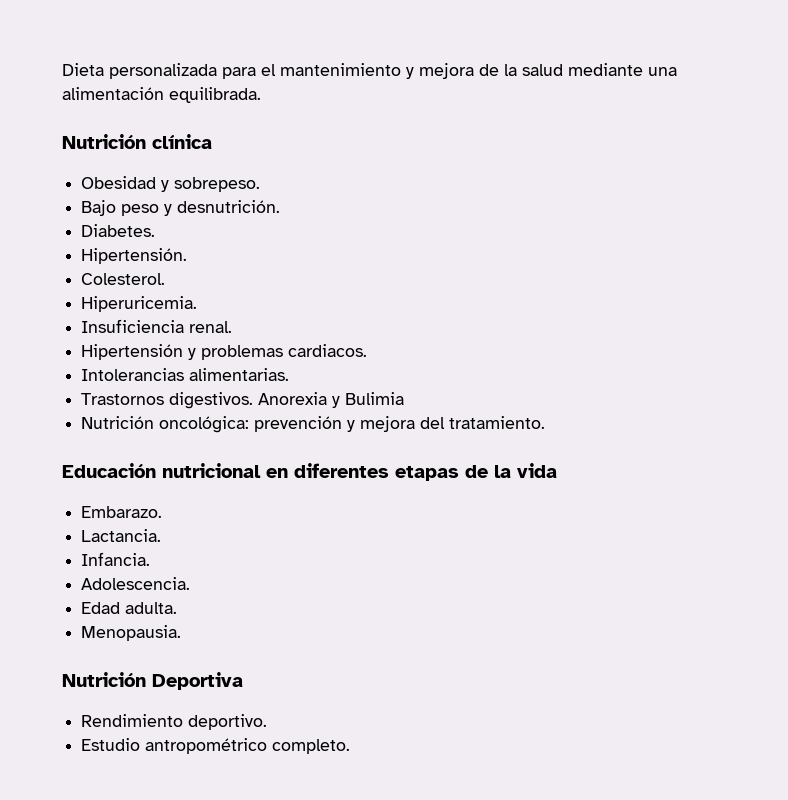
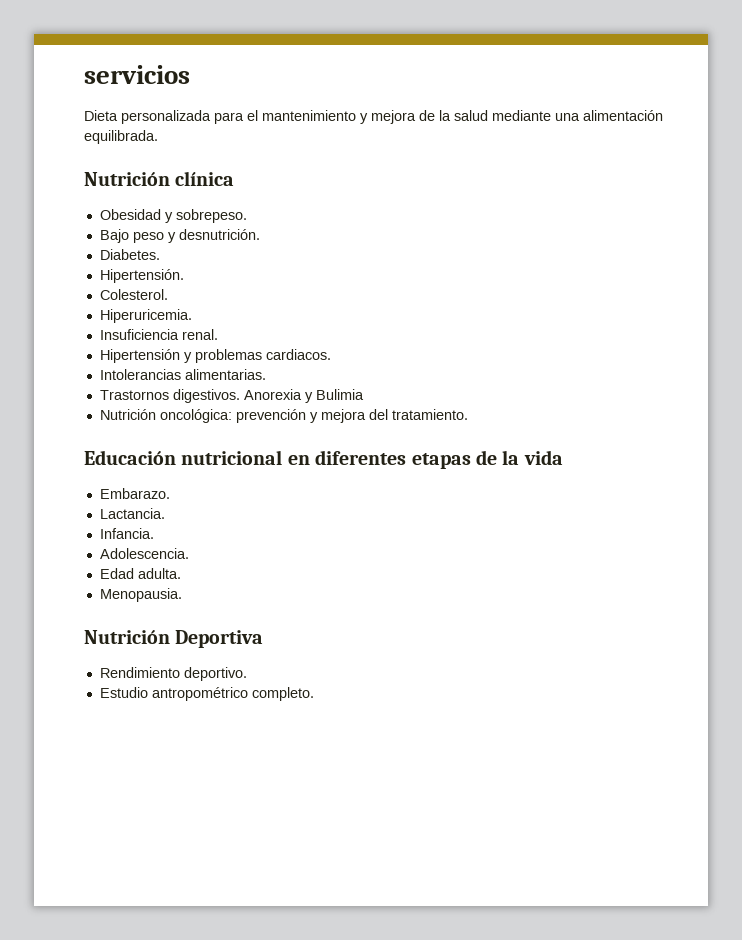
(62, 69) none -> [84,65,190,84] servicios //

